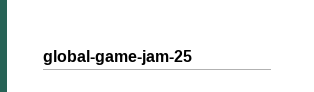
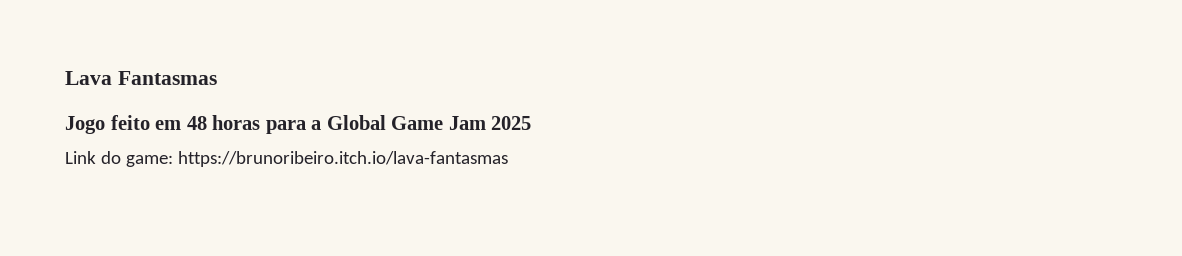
[43,50,192,65] global-game-jam-25 -> [65,71,217,85] [65,115,532,134] [65,151,508,167] Lava Fantasmas // Jogo feito em 48 horas para a Global Game Jam 2025 // Link do game: https://brunoribeiro.itch.io/lava-fantasmas

